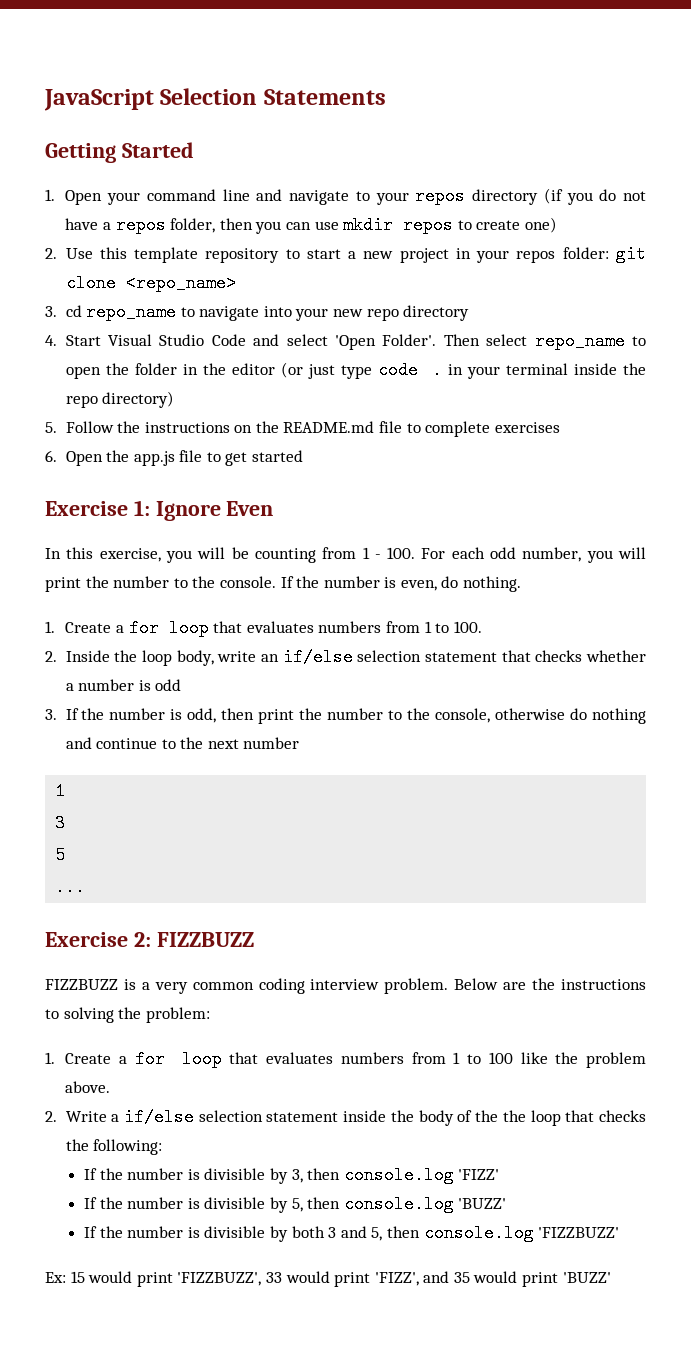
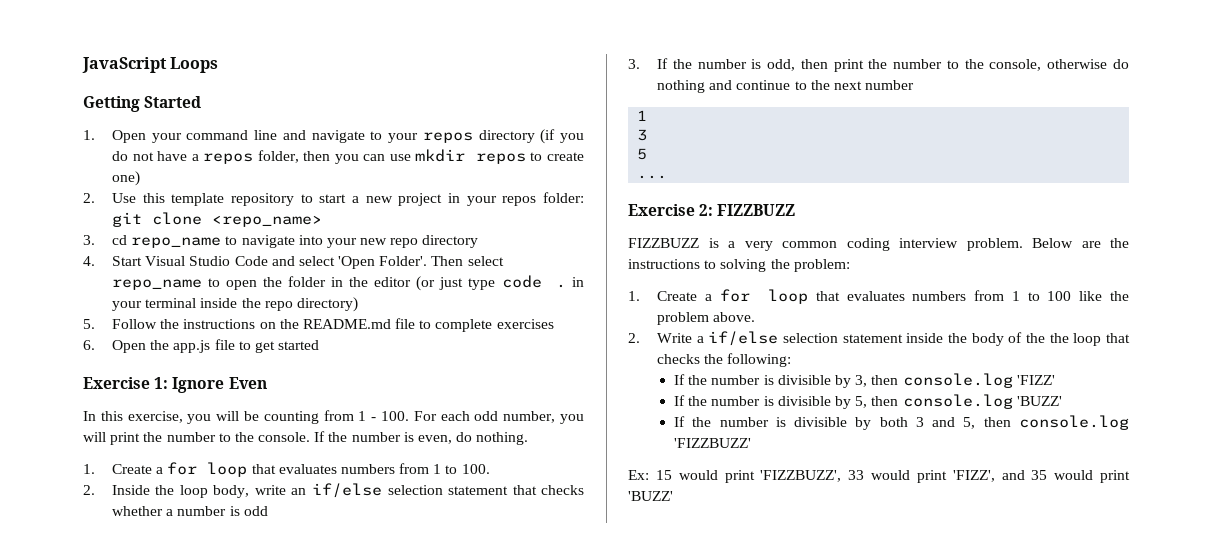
[160,88,386,105] Selection Statements -> [170,57,219,73] Loops

